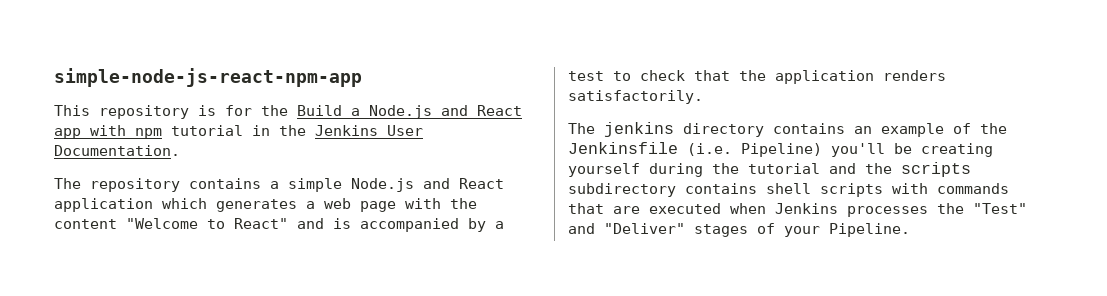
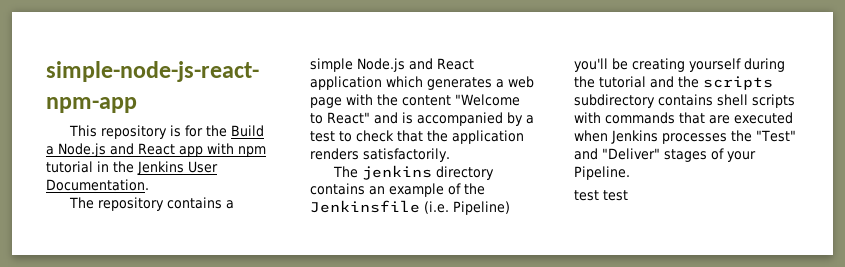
(910, 230) none -> [574,190,628,201] // test test

